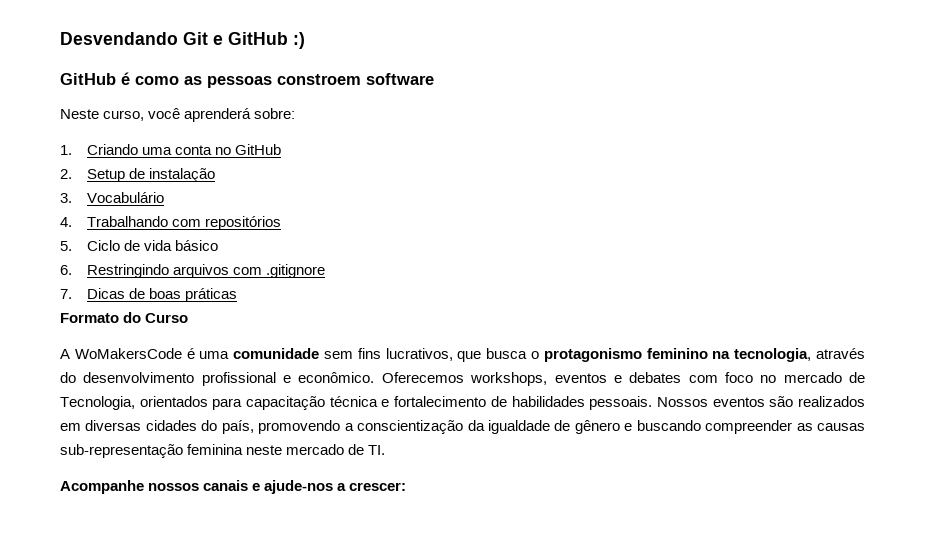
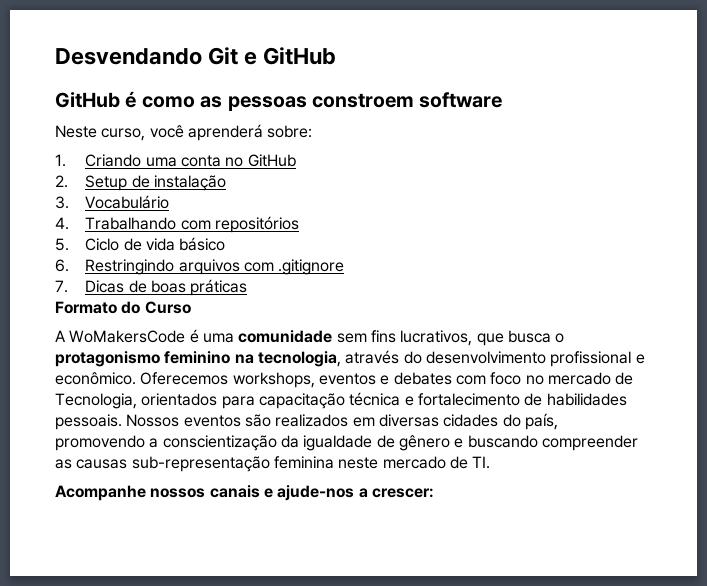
[293,32,305,49] :) -> (337, 56) none

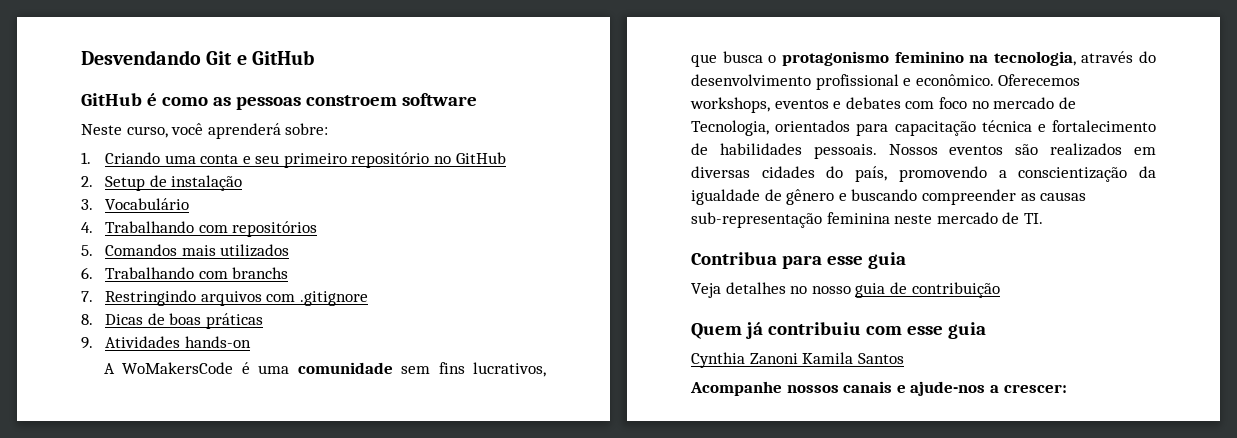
(221, 161) none -> [242,152,430,168] e seu primeiro repositório
[85,237,226,251] [55,259,69,272] Ciclo de vida básico // 6. -> [104,244,290,257] [81,267,289,279] [81,291,93,302] Comandos mais utilizados // 6. Trabalhando com branchs // 7.
[55,280,68,293] 7. -> [81,314,93,325] 8.
[55,301,191,314] Formato do Curso -> [81,336,251,349] 9. Atividades hands-on
(491, 462) none -> [691,252,906,269] [691,282,1000,298] [691,322,986,339] [691,352,904,368] // Contribua para esse guia // Veja detalhes no nosso guia de contribuição // Quem já contribuiu com esse guia // Cynthia Zanoni Kamila Santos

